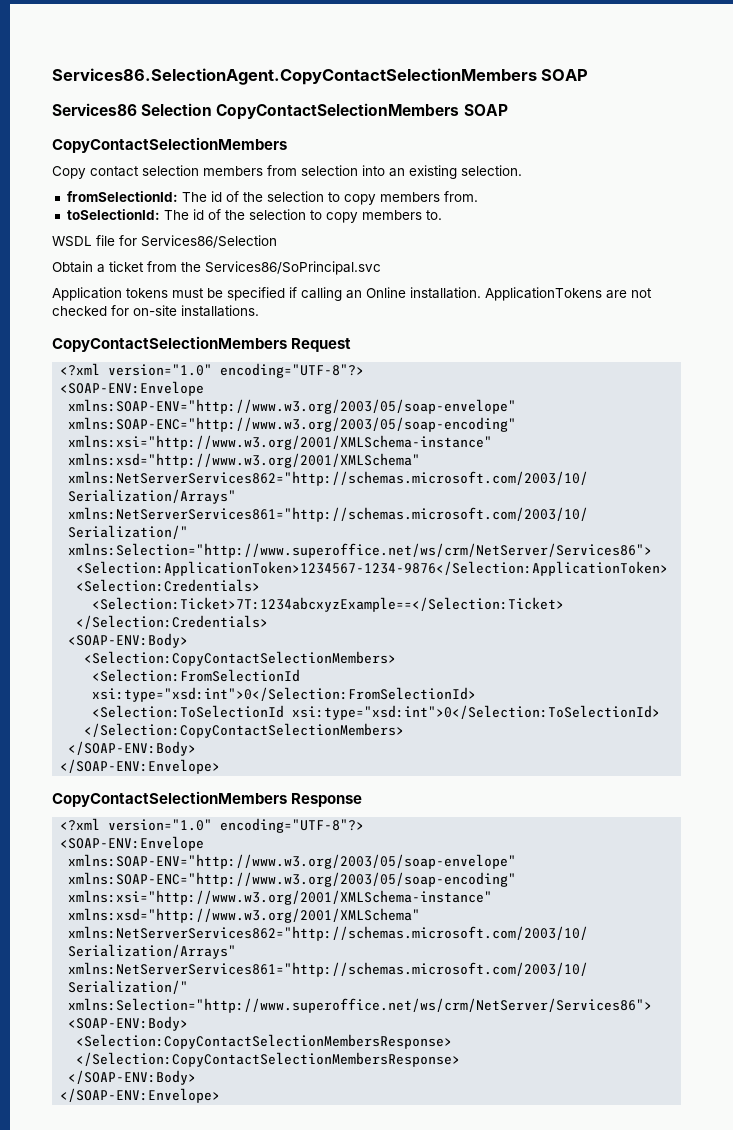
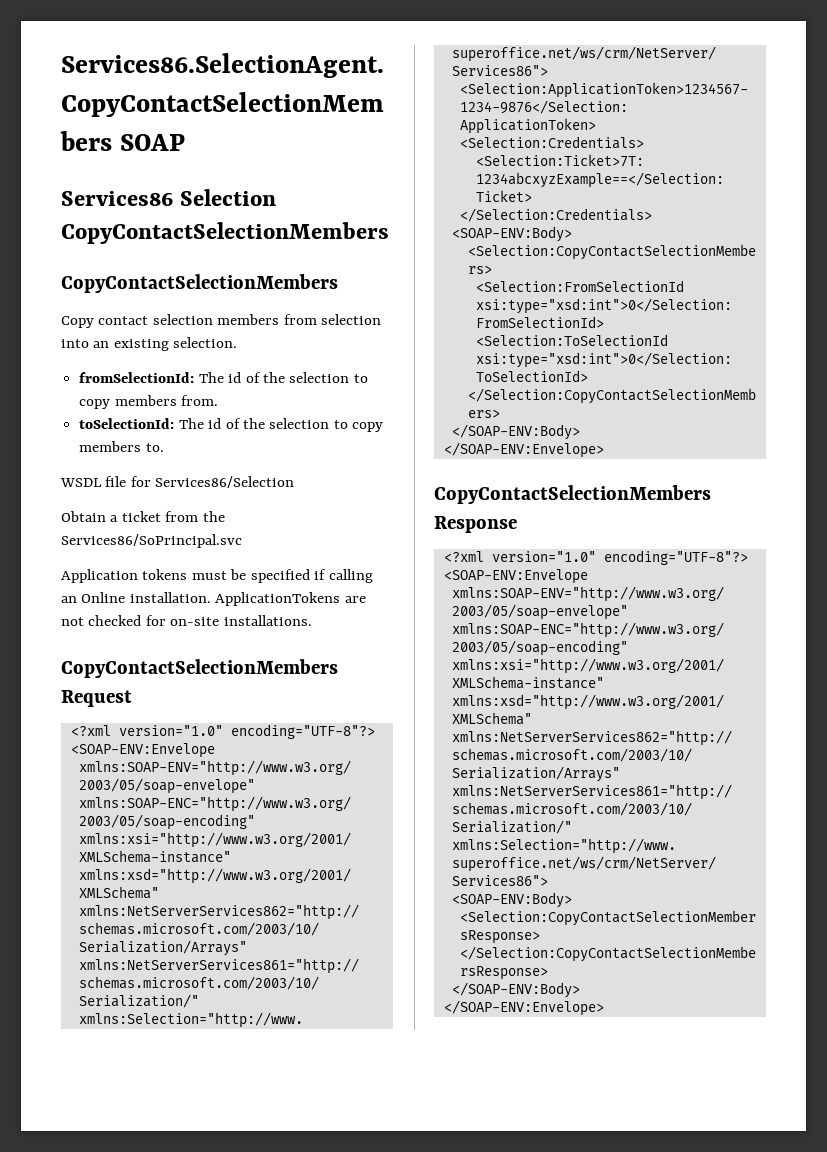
[463,104,508,116] SOAP -> (389, 233) none

